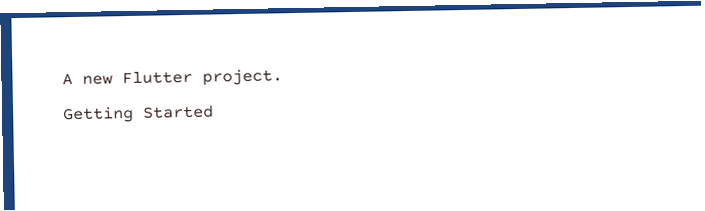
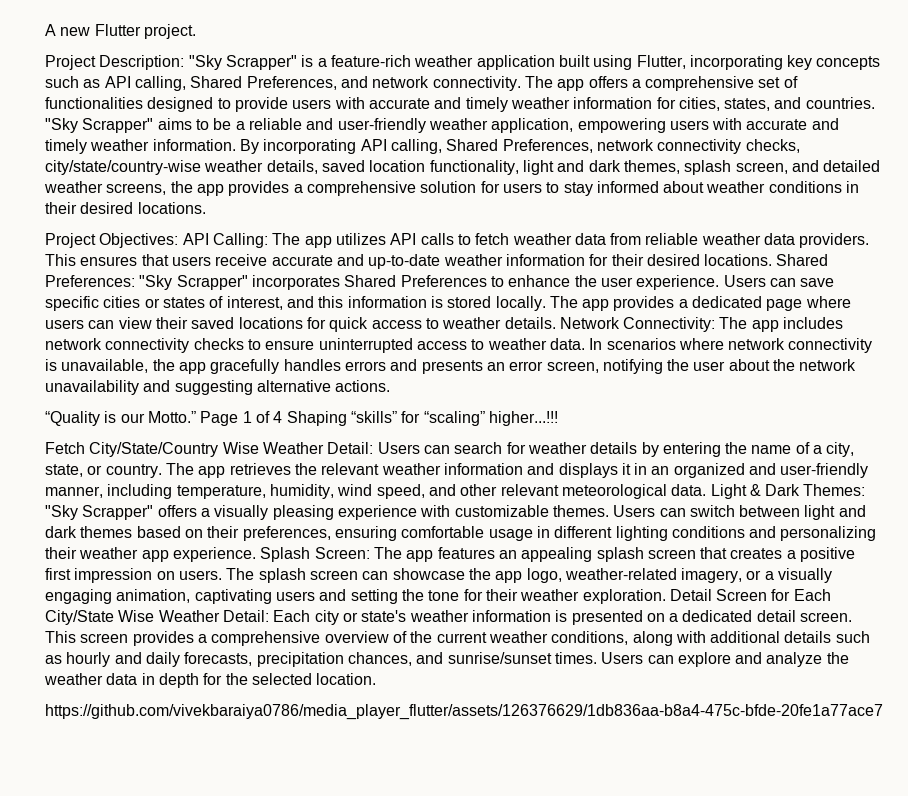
[62,105,214,124] Getting Started -> [45,55,881,70] [45,76,798,91] [45,97,875,112] [45,118,839,133] [45,139,800,154] [45,160,881,175] [44,181,860,196] [45,202,206,214] [45,233,870,248] [45,254,829,269] [45,275,835,290] [45,296,851,311] [45,317,844,332] [45,338,873,353] [45,359,857,374] [45,380,391,395] [45,411,558,426] [45,442,855,457] [45,463,869,478] [45,484,866,499] [45,505,866,520] [45,526,877,541] [45,547,856,562] [45,568,833,583] [45,589,831,604] [45,610,853,625] [45,631,870,646] [45,652,849,667] [44,673,377,688] [45,704,883,720] Project Description: "Sky Scrapper" is a feature-rich weather application built using Flutter, incorporating key concepts such as API calling, Shared Preferences, and network connectivity. The app offers a comprehensive set of functionalities designed to provide users with accurate and timely weather information for cities, states, and countries. "Sky Scrapper" aims to be a reliable and user-friendly weather application, empowering users with accurate and timely weather information. By incorporating API calling, Shared Preferences, network connectivity checks, city/state/country-wise weather details, saved location functionality, light and dark themes, splash screen, and detailed weather screens, the app provides a comprehensive solution for users to stay informed about weather conditions in their desired locations. // Project Objectives: API Calling: The app utilizes API calls to fetch weather data from reliable weather data providers. This ensures that users receive accurate and up-to-date weather information for their desired locations. Shared Preferences: "Sky Scrapper" incorporates Shared Preferences to enhance the user experience. Users can save specific cities or states of interest, and this information is stored locally. The app provides a dedicated page where users can view their saved locations for quick access to weather details. Network Connectivity: The app includes network connectivity checks to ensure uninterrupted access to weather data. In scenarios where network connectivity is unavailable, the app gracefully handles errors and presents an error screen, notifying the user about the network unavailability and suggesting alternative actions. // “Quality is our Motto.” Page 1 of 4 Shaping “skills” for “scaling” higher...!!! // Fetch City/State/Country Wise Weather Detail: Users can search for weather details by entering the name of a city, state, or country. The app retrieves the relevant weather information and displays it in an organized and user-friendly manner, including temperature, humidity, wind speed, and other relevant meteorological data. Light & Dark Themes: "Sky Scrapper" offers a visually pleasing experience with customizable themes. Users can switch between light and dark themes based on their preferences, ensuring comfortable usage in different lighting conditions and personalizing their weather app experience. Splash Screen: The app features an appealing splash screen that creates a positive first impression on users. The splash screen can showcase the app logo, weather-related imagery, or a visually engaging animation, captivating users and setting the tone for their weather exploration. Detail Screen for Each City/State Wise Weather Detail: Each city or state's weather information is presented on a dedicated detail screen. This screen provides a comprehensive overview of the current weather conditions, along with additional details such as hourly and daily forecasts, precipitation chances, and sunrise/sunset times. Users can explore and analyze the weather data in depth for the selected location. // https://github.com/vivekbaraiya0786/media_player_flutter/assets/126376629/1db836aa-b8a4-475c-bfde-20fe1a77ace7

